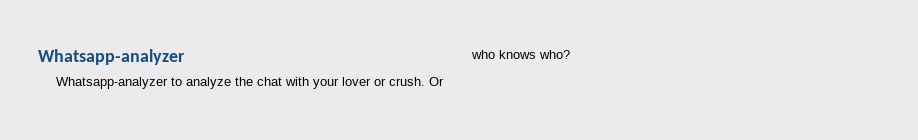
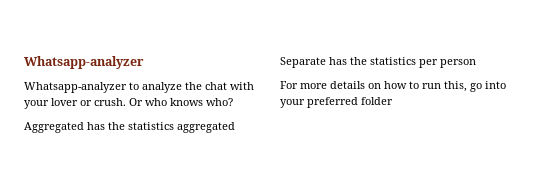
(570, 54) none -> [24,122,235,133] [280,57,476,68] [280,81,506,92] [280,97,393,108] // Aggregated has the statistics aggregated Separate has the statistics per person // For more details on how to run this, go into your preferred folder

